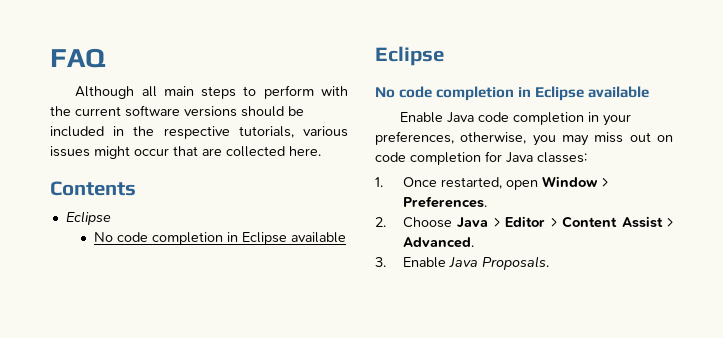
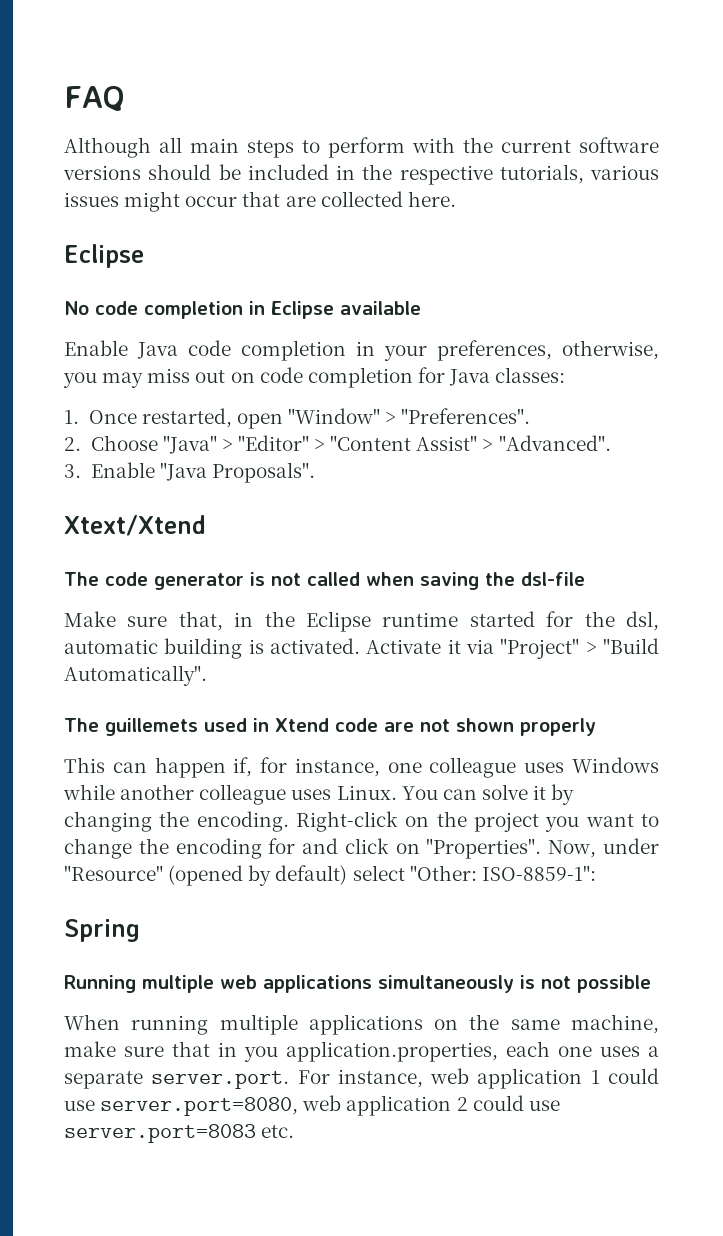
[50,181,136,196] [65,211,111,225] [93,232,346,245] // Contents // Eclipse // No code completion in Eclipse available -> (456, 199) none
[541,176,608,187] [402,196,487,208] Window > Preferences. -> [287,408,531,424] "Window" > "Preferences".
[457,216,673,228] [402,237,474,248] [375,256,549,270] Java > Editor > Content Assist > Advanced. // 3. Enable Java Proposals. -> [162,435,611,454] [64,462,315,483] [64,515,206,536] [64,572,585,590] [64,611,659,632] [64,638,659,659] [64,665,207,686] [64,718,596,736] [64,757,659,778] [63,784,575,805] [64,811,659,832] [64,838,659,859] [64,865,596,886] [64,919,140,942] [64,975,651,993] [64,1014,659,1035] [64,1041,659,1062] [64,1068,659,1089] [64,1095,560,1116] [64,1124,295,1143] "Java" > "Editor" > "Content Assist" > "Advanced". // 3. Enable "Java Proposals". // Xtext/Xtend // The code generator is not called when saving the dsl-file // Make sure that, in the Eclipse runtime started for the dsl, automatic building is activated. Activate it via "Project" > "Build Automatically". // The guillemets used in Xtend code are not shown properly // This can happen if, for instance, one colleague uses Windows while another colleague uses Linux. You can solve it by changing the encoding. Right-click on the project you want to change the encoding for and click on "Properties". Now, under "Resource" (opened by default) select "Other: ISO-8859-1": // Spring // Running multiple web applications simultaneously is not possible // When running multiple applications on the same machine, make sure that in you application.properties, each one uses a separate server.port. For instance, web application 1 could use server.port=8080, web application 2 could use server.port=8083 etc.

